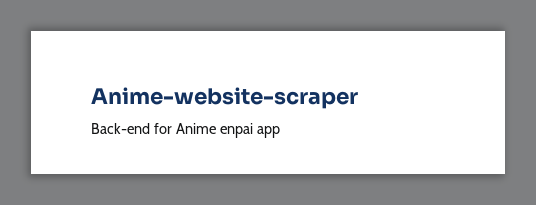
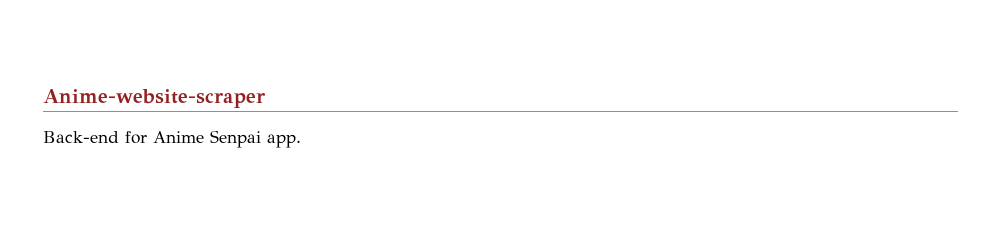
[219,123,280,138] enpai app -> [210,130,301,148] Senpai app.

